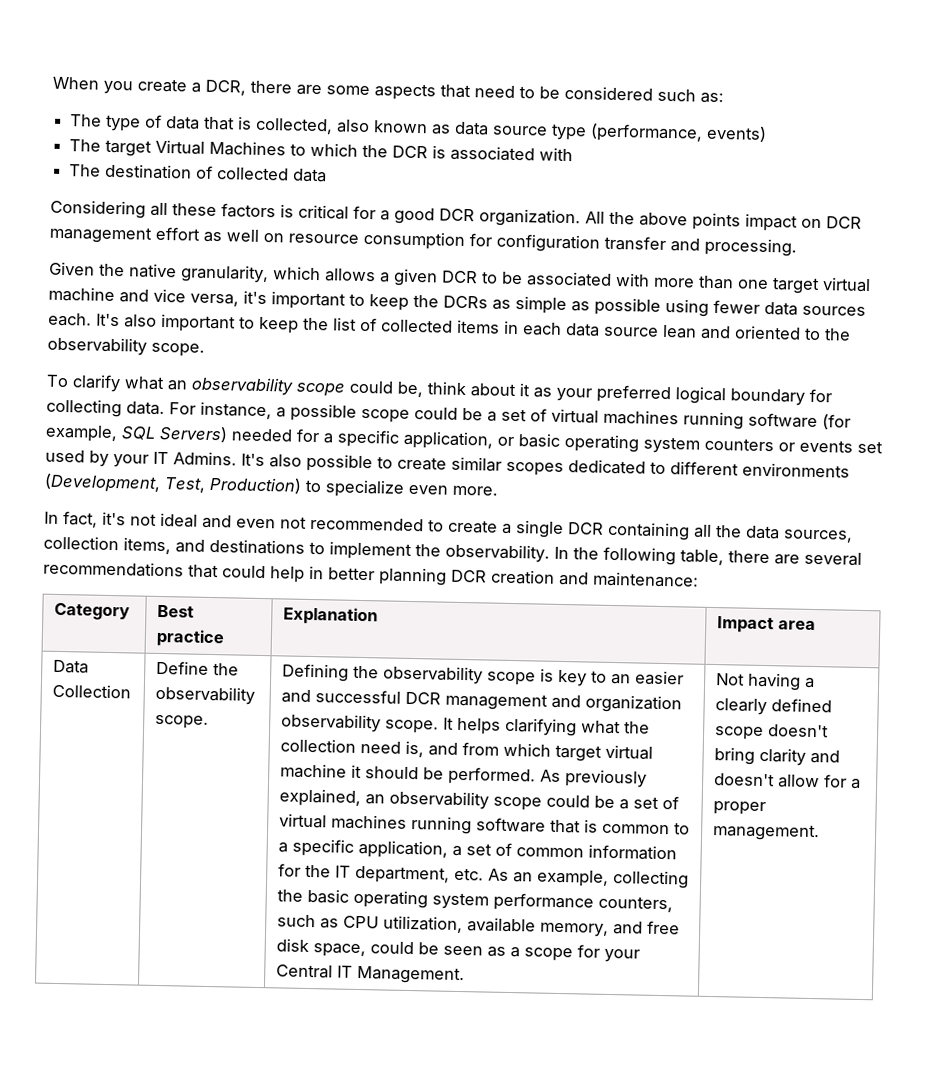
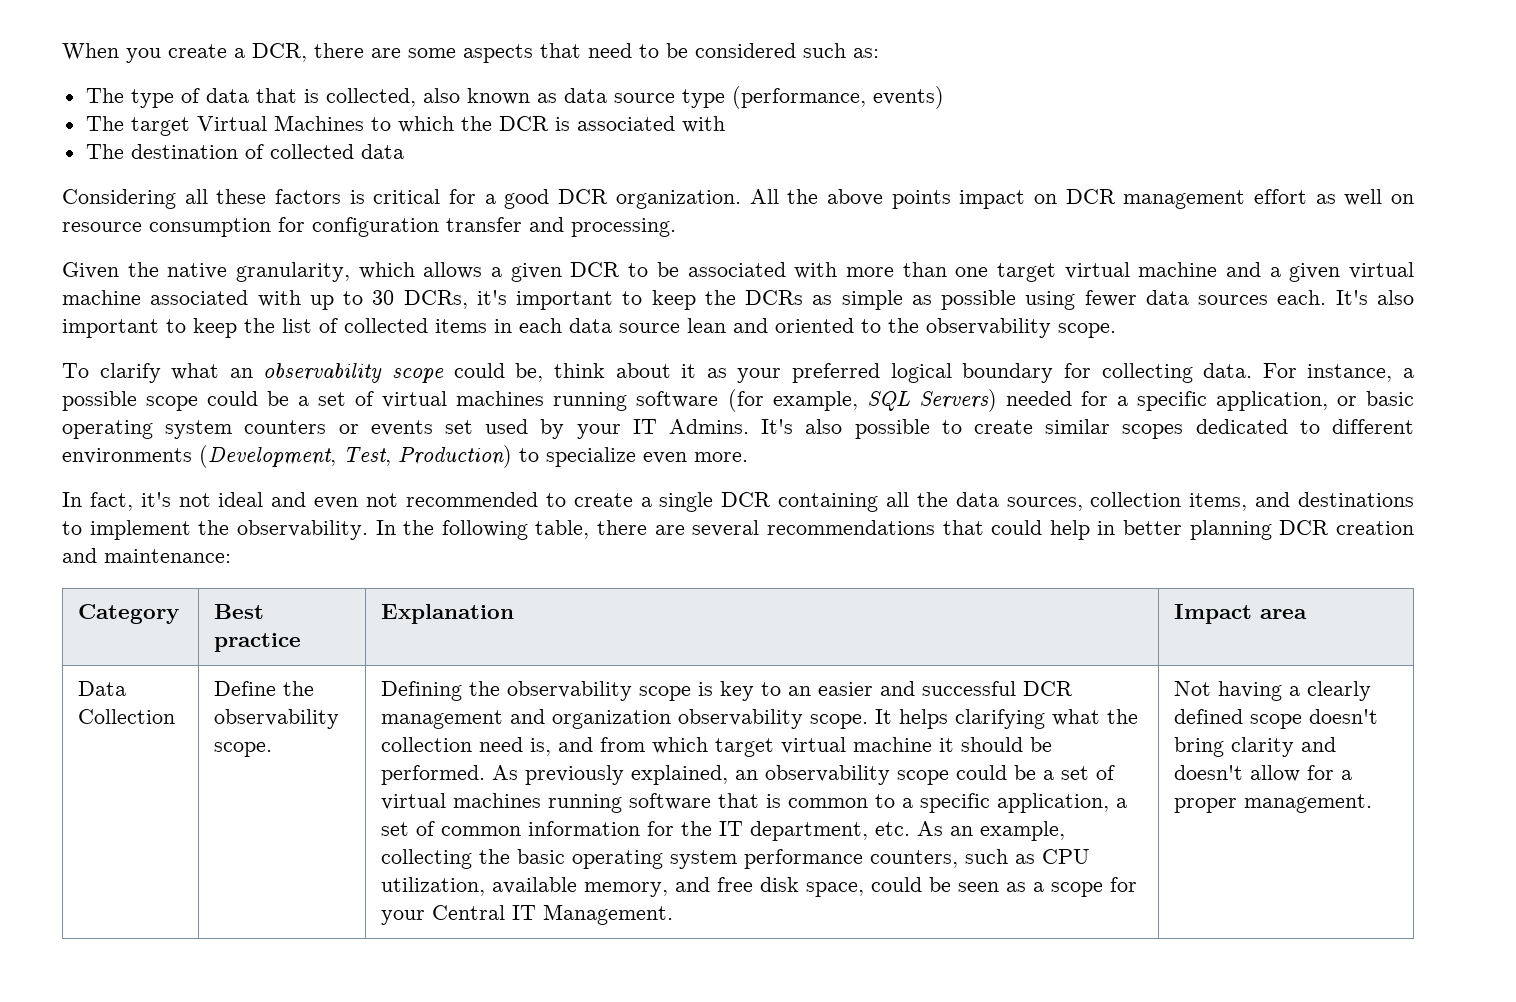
[153,288,239,307] vice versa, -> [1269,262,1414,282] [62,290,468,310] a given virtual machine associated with up to 30 DCRs,

